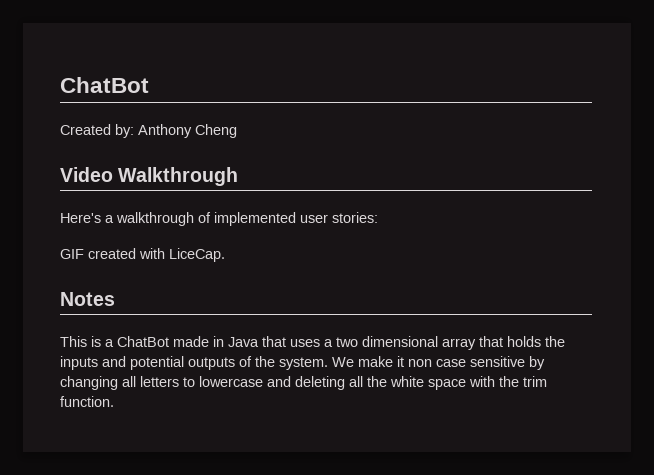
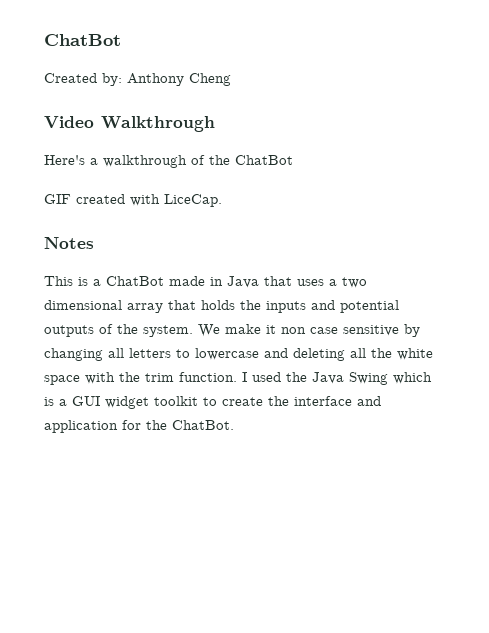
[214,212,378,226] implemented user stories: -> [209,155,293,165] the ChatBot
(114, 401) none -> [242,372,432,385] [44,396,381,409] [44,420,234,433] I used the Java Swing which is a GUI widget toolkit to create the interface and application for the ChatBot.

